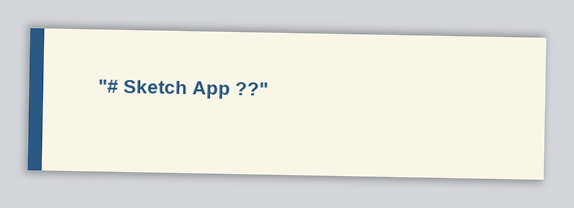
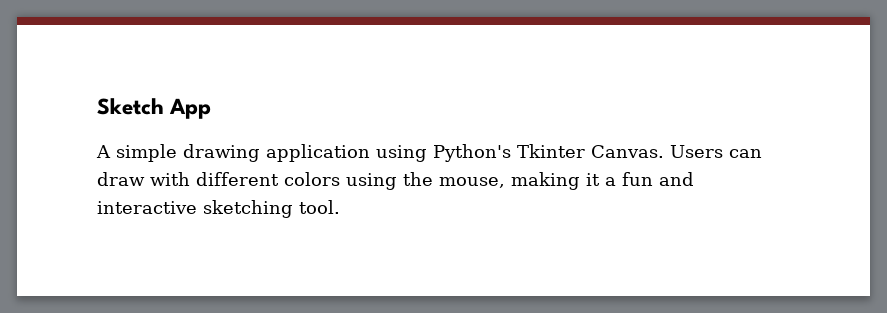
[98,79,119,93] "# -> (97, 106) none
[235,82,270,96] ??" -> [96,144,762,162] [97,172,694,190] [97,200,340,218] // A simple drawing application using Python's Tkinter Canvas. Users can draw with different colors using the mouse, making it a fun and interactive sketching tool.

